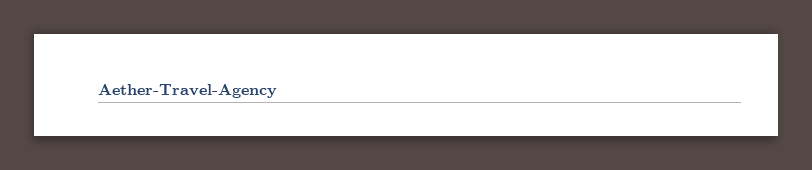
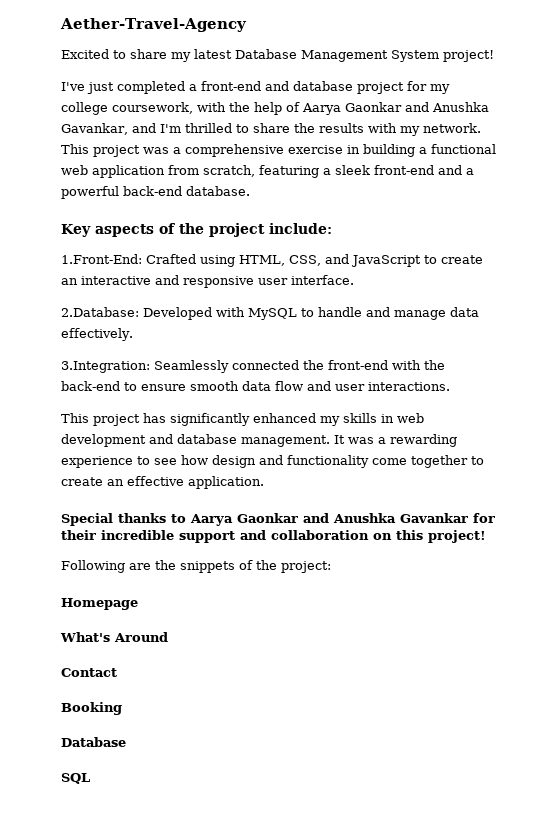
(277, 91) none -> [61,49,494,62] [61,81,450,94] [61,102,489,115] [61,123,481,136] [61,144,496,157] [61,165,474,178] [61,186,250,199] [61,223,332,237] [61,254,483,267] [61,275,354,288] [61,307,479,320] [61,328,133,341] [61,360,445,373] [61,381,450,391] [61,413,424,426] [61,434,457,447] [61,455,484,468] [61,476,264,489] [61,513,495,526] [61,530,486,543] [61,560,331,573] [61,598,138,610] [60,632,168,642] [61,668,117,677] [61,702,122,715] [61,737,126,747] [61,773,90,784] // Excited to share my latest Database Management System project! // I've just completed a front-end and database project for my college coursework, with the help of Aarya Gaonkar and Anushka Gavankar, and I'm thrilled to share the results with my network. This project was a comprehensive exercise in building a functional web application from scratch, featuring a sleek front-end and a powerful back-end database. // Key aspects of the project include: // 1.Front-End: Crafted using HTML, CSS, and JavaScript to create an interactive and responsive user interface. // 2.Database: Developed with MySQL to handle and manage data effectively. // 3.Integration: Seamlessly connected the front-end with the back-end to ensure smooth data flow and user interactions. // This project has significantly enhanced my skills in web development and database management. It was a rewarding experience to see how design and functionality come together to create an effective application. // Special thanks to Aarya Gaonkar and Anushka Gavankar for their incredible support and collaboration on this project! // Following are the snippets of the project: // Homepage // What's Around // Contact // Booking // Database // SQL

